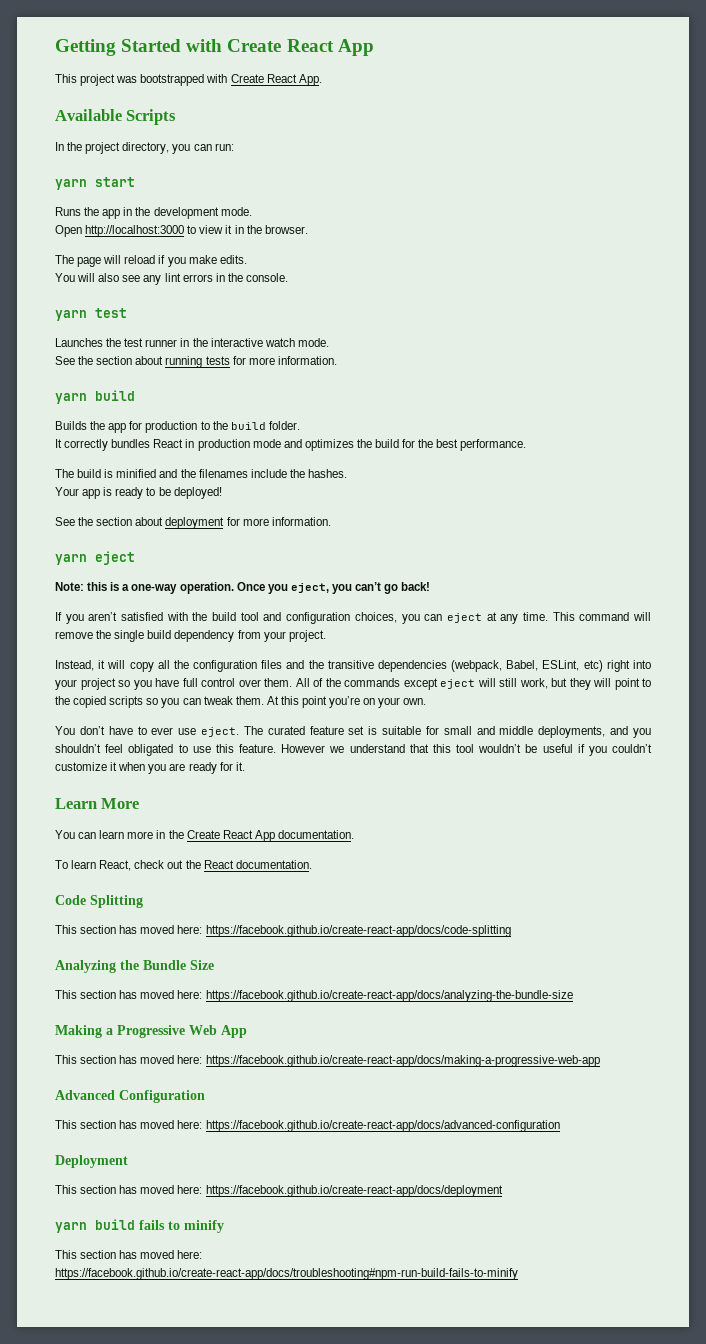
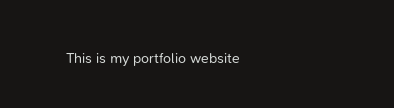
[55,39,374,56] [55,74,322,86] [55,109,177,125] [55,142,234,154] [55,177,135,190] [55,207,252,219] [55,225,308,237] [55,255,247,267] [55,273,288,285] [55,308,127,321] [55,338,329,347] [55,356,337,368] [55,390,135,404] [55,421,300,433] [55,439,527,451] [55,469,347,478] [55,487,222,499] [55,517,331,529] [55,551,135,565] [55,582,431,594] [55,612,651,624] [55,630,326,642] [55,660,651,672] [55,678,651,690] [55,696,427,708] [55,726,652,738] [55,744,652,756] [55,762,245,774] [55,798,140,809] [55,830,354,842] [55,860,312,871] [55,895,143,908] [55,925,511,937] [55,960,214,973] [55,990,573,1002] [55,1025,247,1038] [55,1055,600,1067] [55,1090,205,1103] [55,1120,560,1132] [55,1155,128,1168] [55,1185,503,1197] [55,1219,224,1233] [55,1250,203,1259] [55,1268,518,1280] Getting Started with Create React App // This project was bootstrapped with Create React App. // Available Scripts // In the project directory, you can run: // yarn start // Runs the app in the development mode. // Open http://localhost:3000 to view it in the browser. // The page will reload if you make edits. // You will also see any lint errors in the console. // yarn test // Launches the test runner in the interactive watch mode. // See the section about running tests for more information. // yarn build // Builds the app for production to the build folder. // It correctly bundles React in production mode and optimizes the build for the best performance. // The build is minified and the filenames include the hashes. // Your app is ready to be deployed! // See the section about deployment for more information. // yarn eject // Note: this is a one-way operation. Once you eject, you can’t go back! // If you aren’t satisfied with the build tool and configuration choices, you can eject at any time. This command will remove the single build dependency from your project. // Instead, it will copy all the configuration files and the transitive dependencies (webpack, Babel, ESLint, etc) right into your project so you have full control over them. All of the commands except eject will still work, but they will point to the copied scripts so you can tweak them. At this point you’re on your own. // You don’t have to ever use eject. The curated feature set is suitable for small and middle deployments, and you shouldn’t feel obligated to use this feature. However we understand that this tool wouldn’t be useful if you couldn’t customize it when you are ready for it. // Learn More // You can learn more in the Create React App documentation. // To learn React, check out the React documentation. // Code Splitting // This section has moved here: https://facebook.github.io/create-react-app/docs/code-splitting // Analyzing the Bundle Size // This section has moved here: https://facebook.github.io/create-react-app/docs/analyzing-the-bundle-size // Making a Progressive Web App // This section has moved here: https://facebook.github.io/create-react-app/docs/making-a-progressive-web-app // Advanced Configuration // This section has moved here: https://facebook.github.io/create-react-app/docs/advanced-configuration // Deployment // This section has moved here: https://facebook.github.io/create-react-app/docs/deployment // yarn build fails to minify // This section has moved here: https://facebook.github.io/create-react-app/docs/troubleshooting#npm-run-build-fails-to-minify -> [66,52,240,67] This is my portfolio website

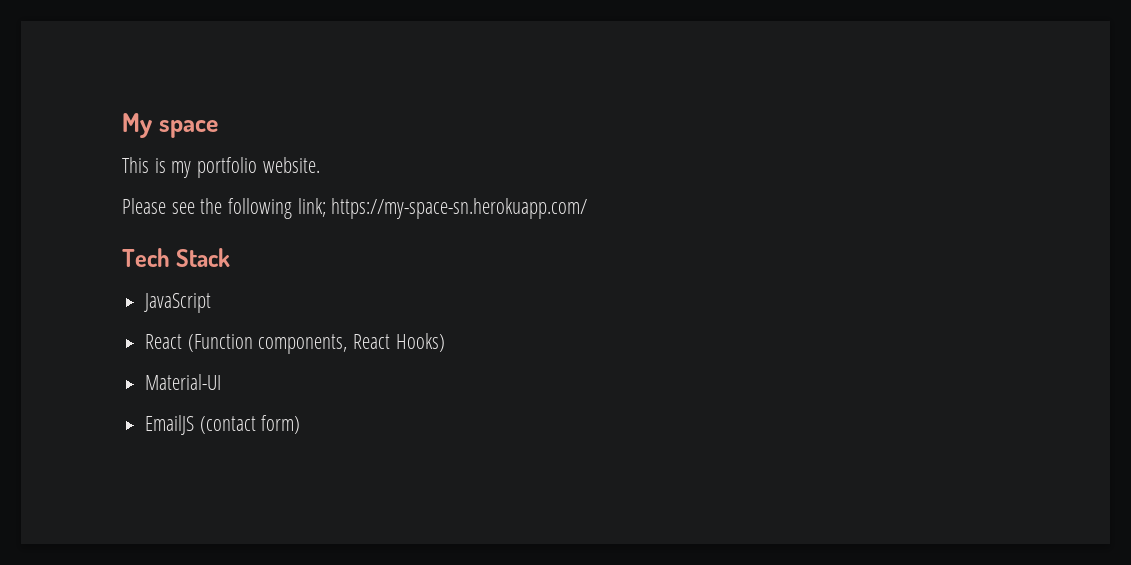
(66, 58) none -> [122,113,218,138] My space //
[190,53,240,64] website -> [262,157,320,173] [122,198,588,219] [122,248,231,267] [144,293,212,313] [145,333,445,354] [145,374,222,390] [145,415,301,435] website. // Please see the following link; https://my-space-sn.herokuapp.com/ // Tech Stack // JavaScript // React (Function components, React Hooks) // Material-UI // EmailJS (contact form)

